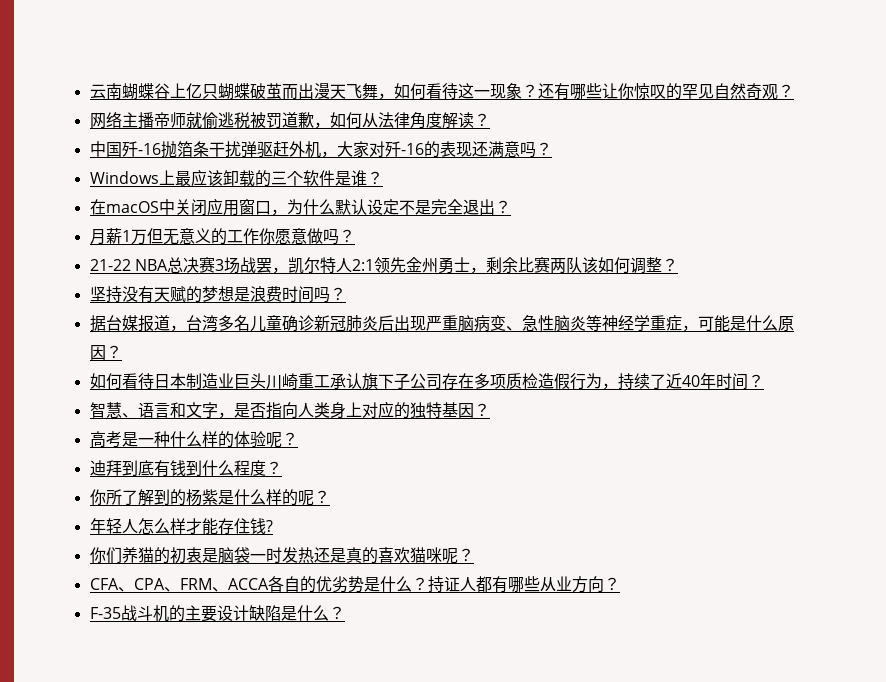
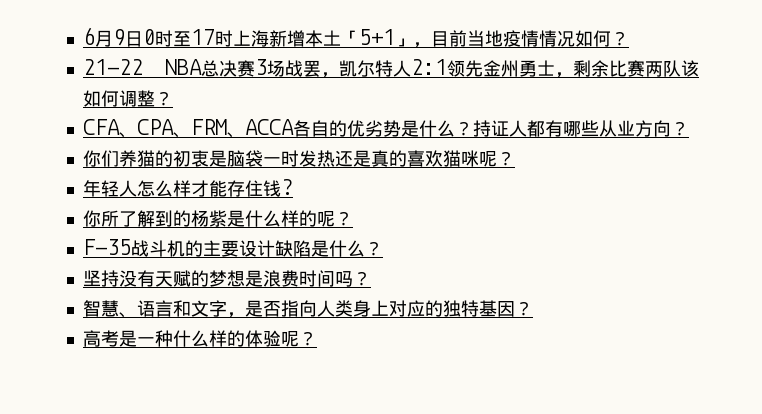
[89,83,794,100] [89,111,490,129] [89,141,552,158] [89,169,383,187] [89,198,511,216] [89,228,339,245] 云南蝴蝶谷上亿只蝴蝶破茧而出漫天飞舞，如何看待这一现象？还有哪些让你惊叹的罕见自然奇观？ // 网络主播帝师就偷逃税被罚道歉，如何从法律角度解读？ // 中国歼-16抛箔条干扰弹驱赶外机，大家对歼-16的表现还满意吗？ // Windows上最应该卸载的三个软件是谁？ // 在macOS中关闭应用窗口，为什么默认设定不是完全退出？ // 月薪1万但无意义的工作你愿意做吗 -> [82,27,611,48] 6月9日0时至17时上海新增本土「5+1」，目前当地疫情情况如何
(678, 265) none -> [82,119,689,138] [82,150,515,167] [82,179,293,197] [82,210,353,227] [82,239,383,257] // CFA、CPA、FRM、ACCA各自的优劣势是什么？持证人都有哪些从业方向？ // 你们养猫的初衷是脑袋一时发热还是真的喜欢猫咪呢？ // 年轻人怎么样才能存住钱? // 你所了解到的杨紫是什么样的呢？ // F-35战斗机的主要设计缺陷是什么？
[89,314,794,332] [89,345,122,360] [89,373,764,390] // 据台媒报道，台湾多名儿童确诊新冠肺炎后出现严重脑病变、急性脑炎等神经学重症，可能是什么原因？ // 如何看待日本制造业巨头川崎重工承认旗下子公司存在多项质检造假行为，持续了近40年时间？ -> (371, 278) none
[89,460,282,477] [89,489,330,506] [89,518,273,535] [89,547,474,564] [89,576,620,593] [89,605,345,622] // 迪拜到底有钱到什么程度？ // 你所了解到的杨紫是什么样的呢？ // 年轻人怎么样才能存住钱? // 你们养猫的初衷是脑袋一时发热还是真的喜欢猫咪呢？ // CFA、CPA、FRM、ACCA各自的优劣势是什么？持证人都有哪些从业方向？ // F-35战斗机的主要设计缺陷是什么？ -> (317, 338) none

